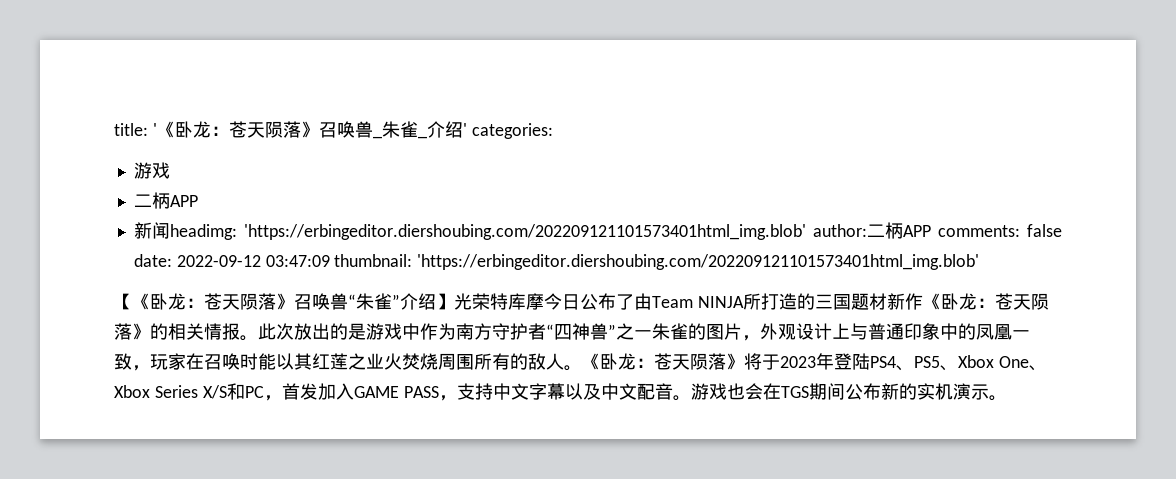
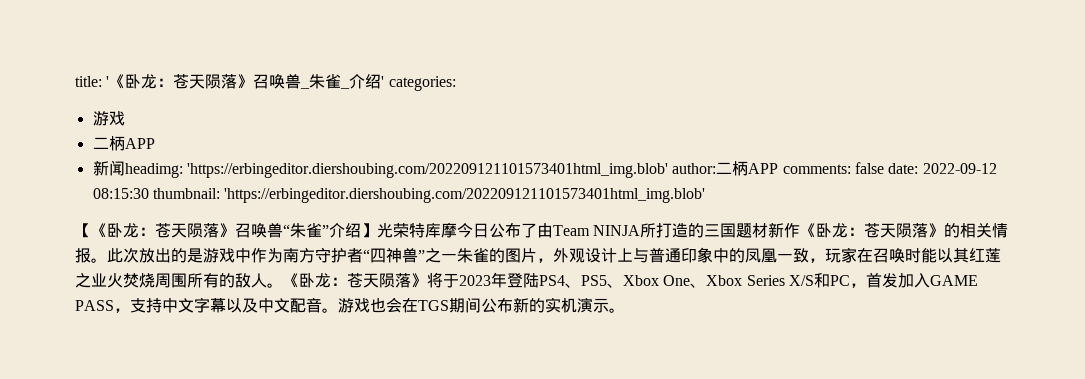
[265,255,330,267] 03:47:09 -> [92,188,149,199] 08:15:30

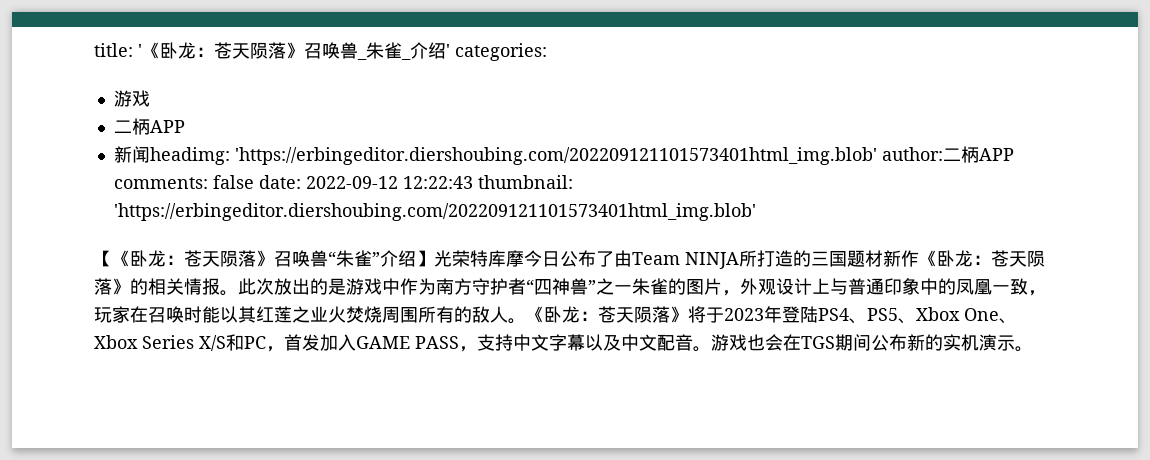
[92,188,149,199] 08:15:30 -> [402,176,473,189] 12:22:43

